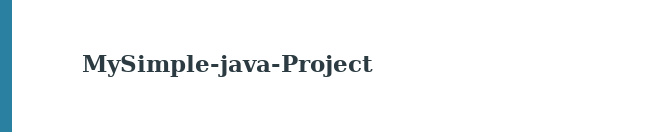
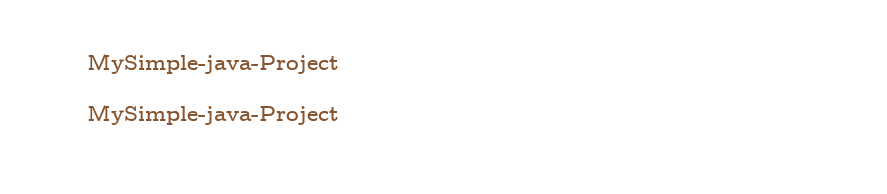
[82,55,373,77] MySimple-java-Project -> [87,53,339,74] [87,104,339,125] MySimple-java-Project // MySimple-java-Project

